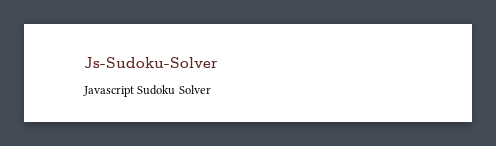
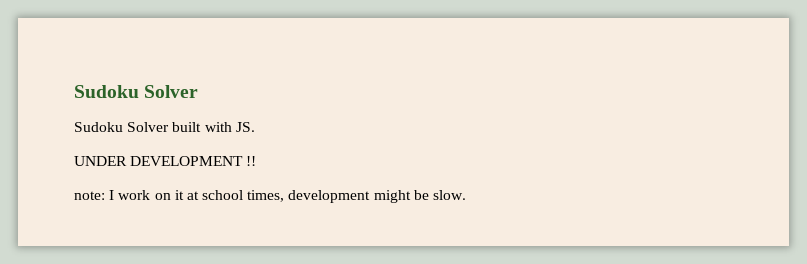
[84,57,218,68] [83,85,211,97] Js-Sudoku-Solver // Javascript Sudoku Solver -> [74,85,199,98] [74,122,255,132] [74,156,257,166] [74,190,467,203] Sudoku Solver // Sudoku Solver built with JS. // UNDER DEVELOPMENT !! // note: I work on it at school times, development might be slow.

